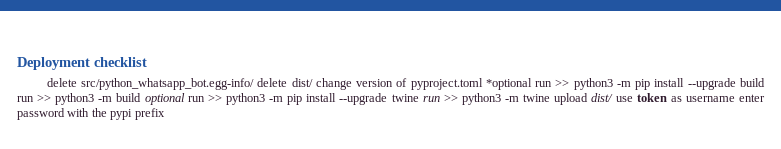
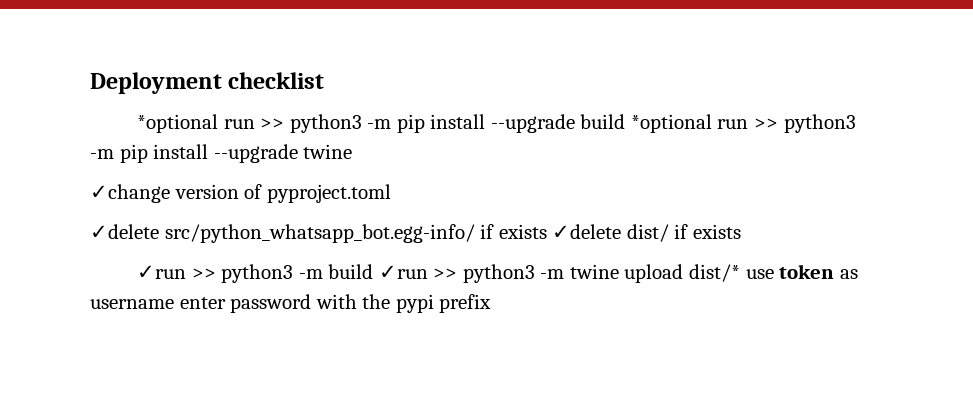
[46,78,483,90] delete src/python_whatsapp_bot.egg-info/ delete dist/ change version of pyproject.toml -> (325, 80) none
[17,93,185,105] run >> python3 -m build optional -> [630,114,712,133] *optional
[422,96,440,102] run -> [90,184,391,203] [90,224,741,243] [137,264,428,283] // ✓change version of pyproject.toml // ✓delete src/python_whatsapp_bot.egg-info/ if exists ✓delete dist/ if exists // ✓run >> python3 -m build ✓run
[591,93,614,102] dist/ -> [689,264,741,282] dist/*

